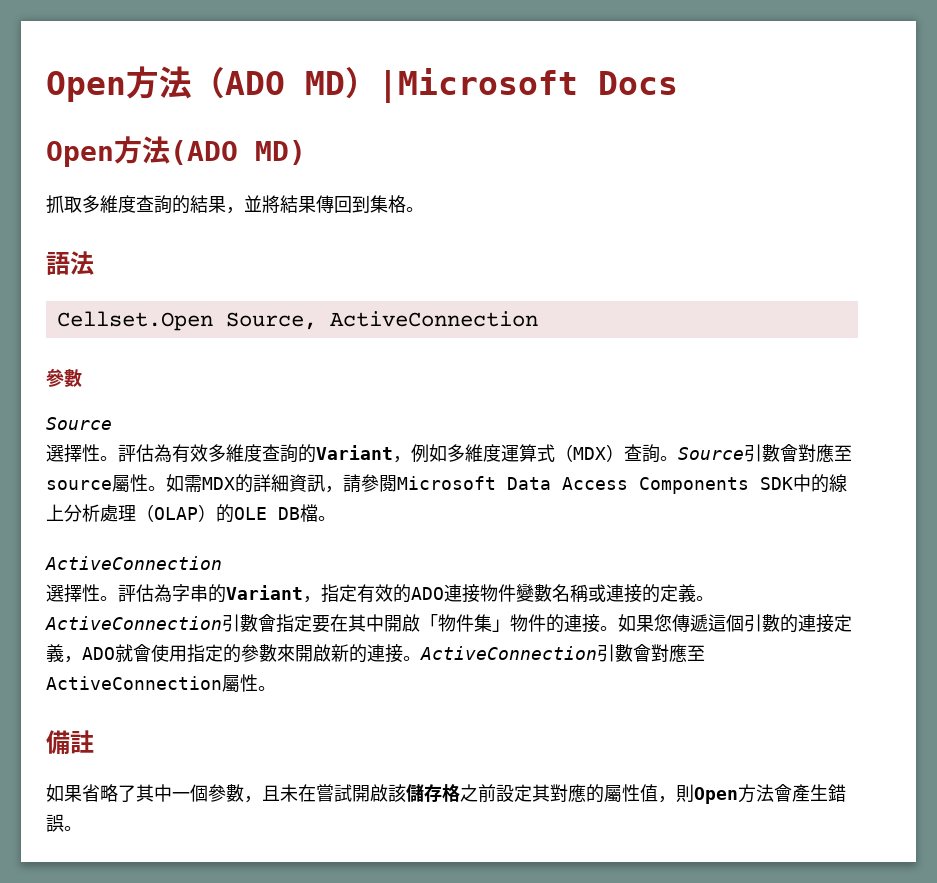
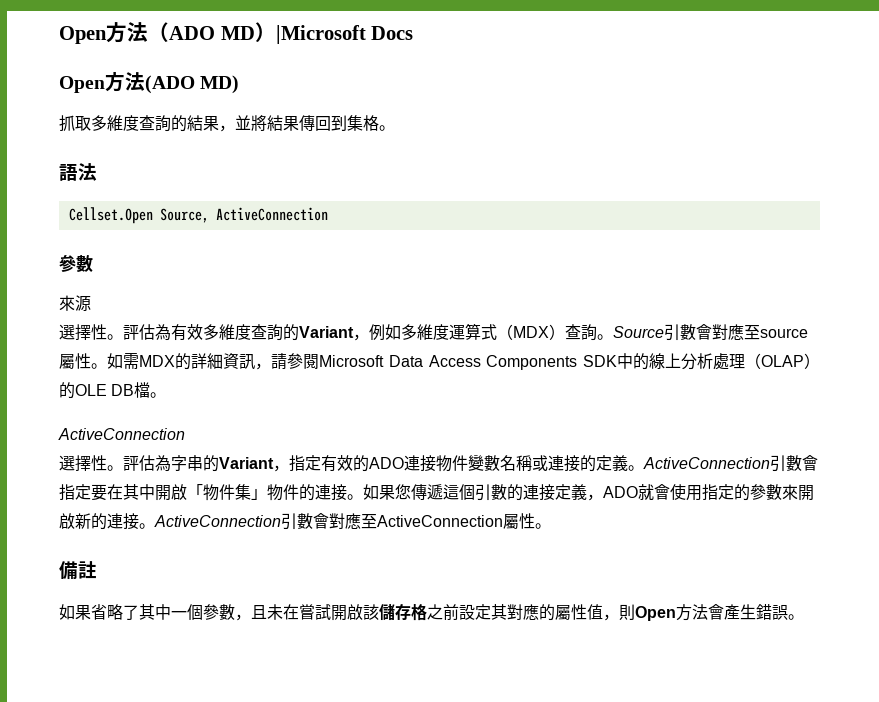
[46,417,112,430] Source -> [59,295,91,312] 來源

